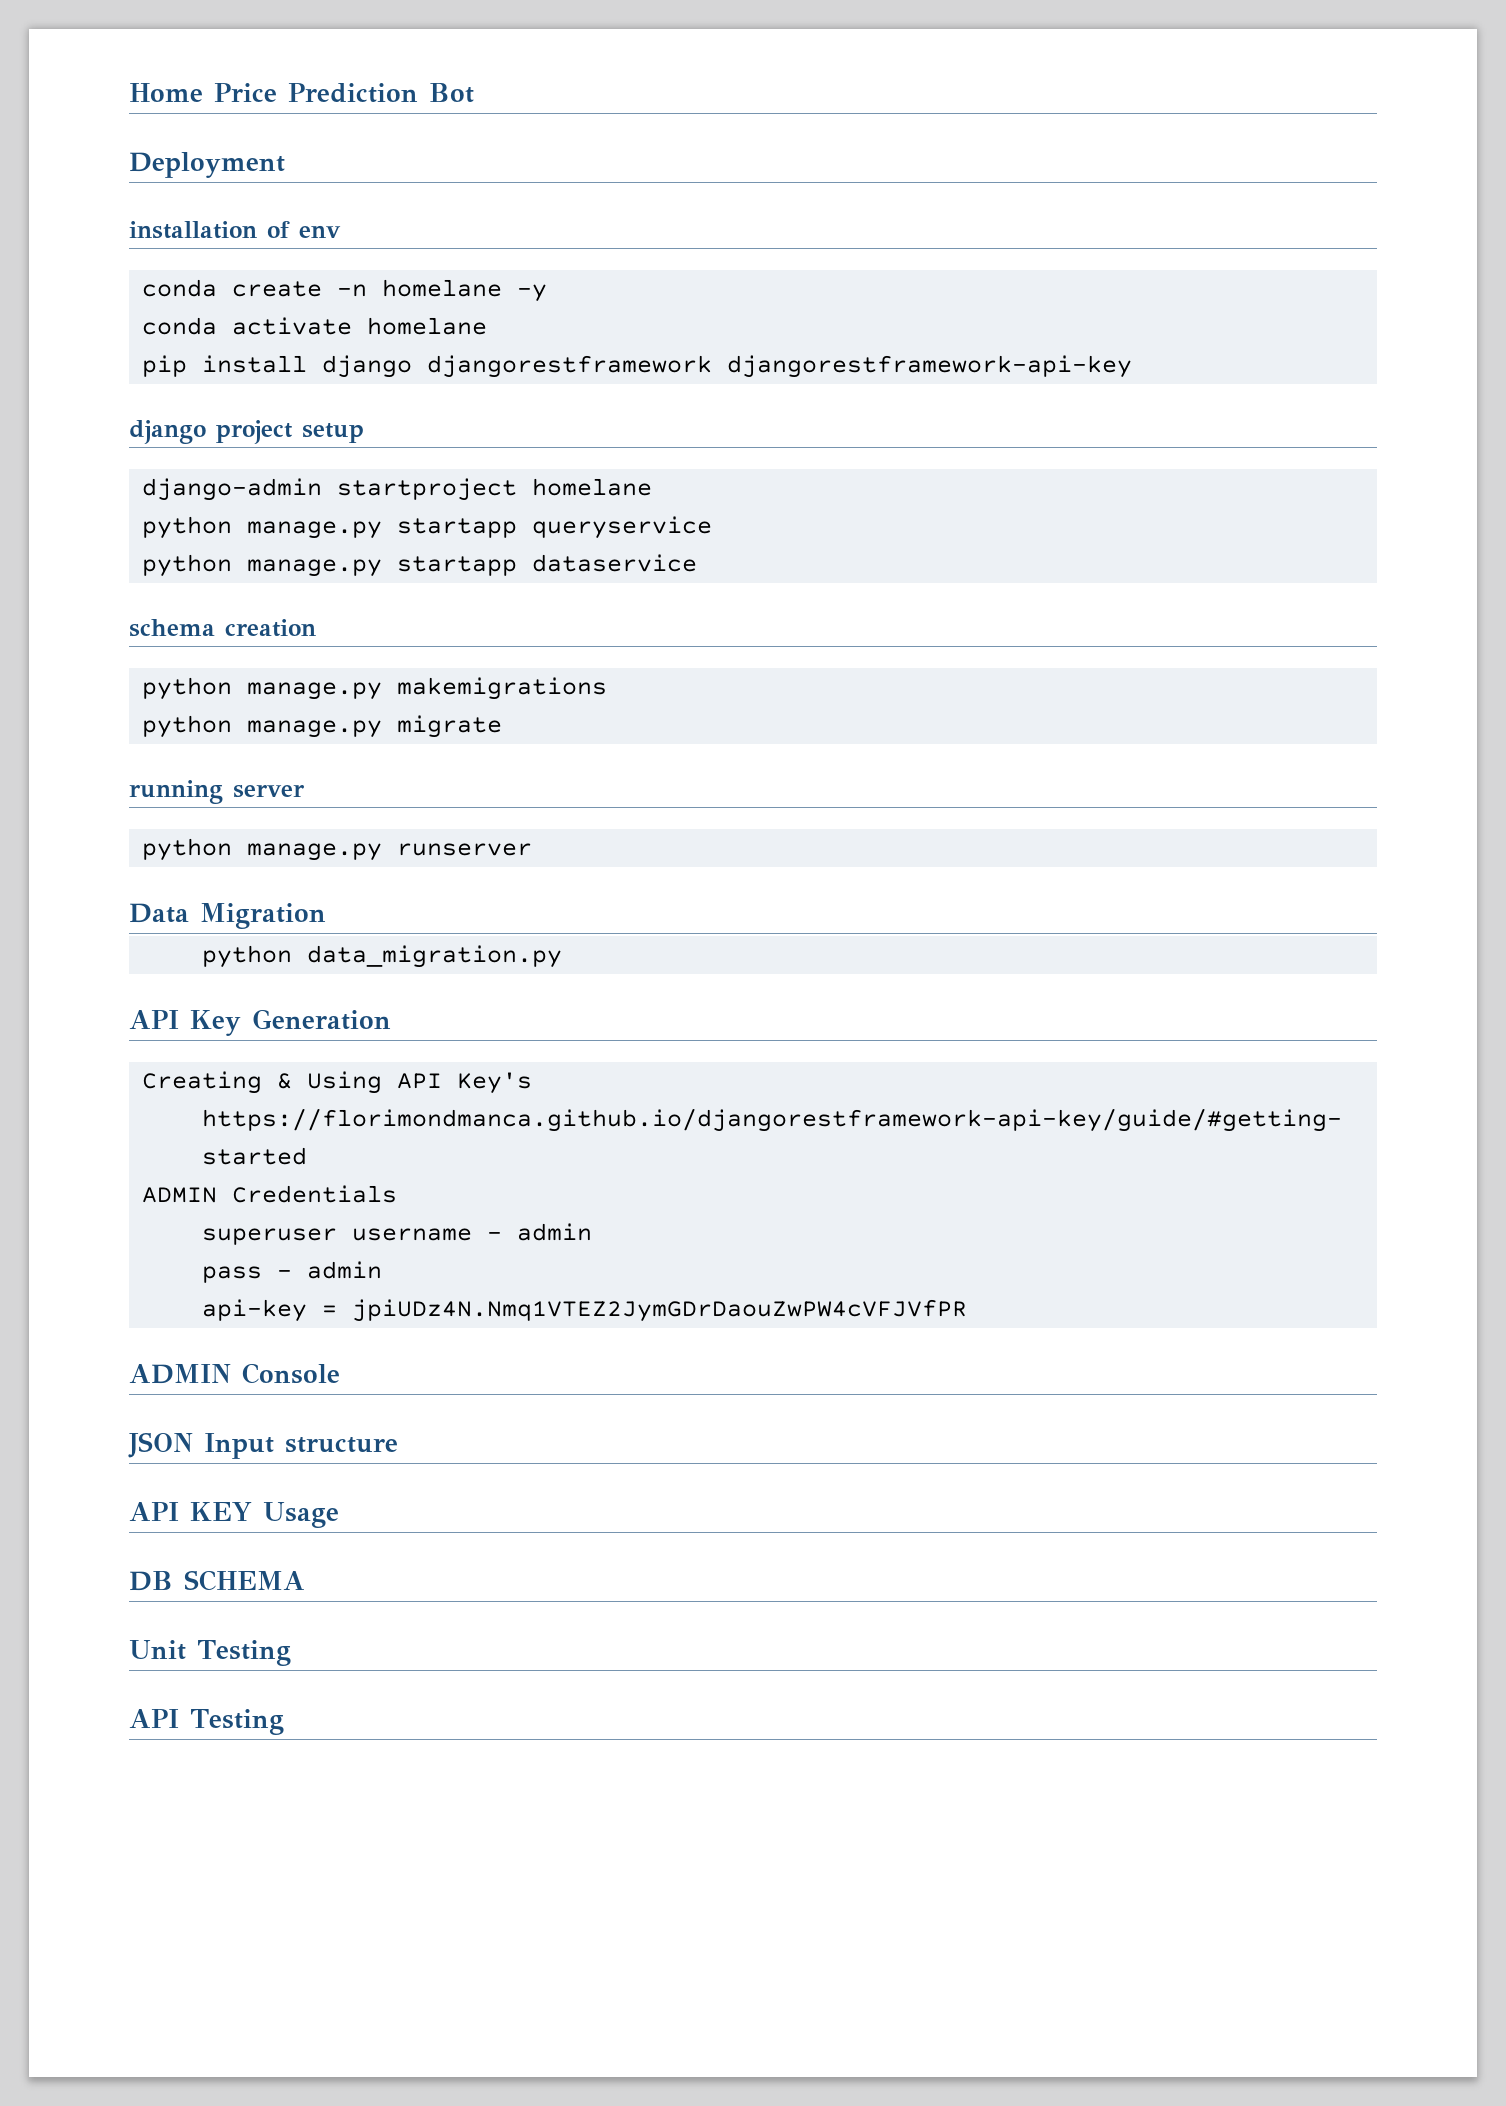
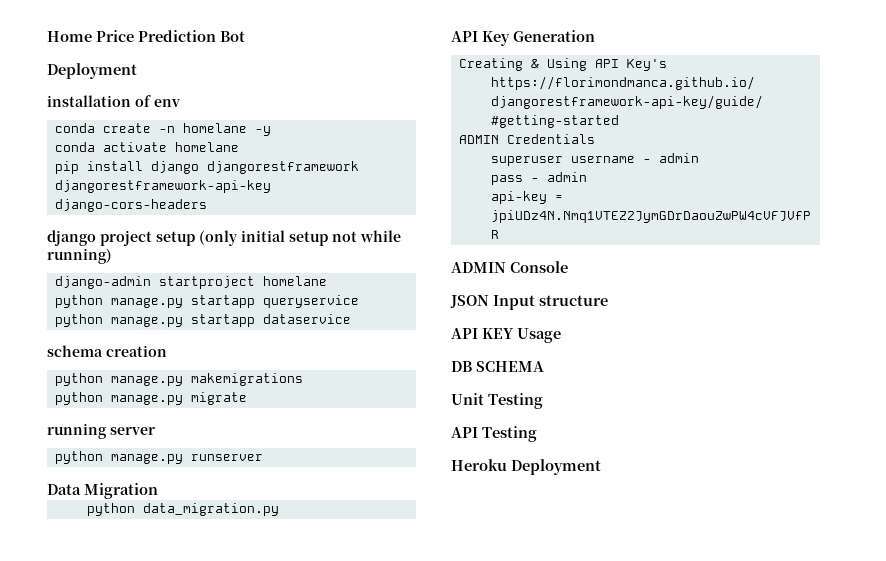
(1132, 366) none -> [54,199,207,212] django-cors-headers
(364, 433) none -> [199,230,401,246] [47,248,112,264] (only initial setup not while running)
(284, 1722) none -> [451,459,601,475] // Heroku Deployment

